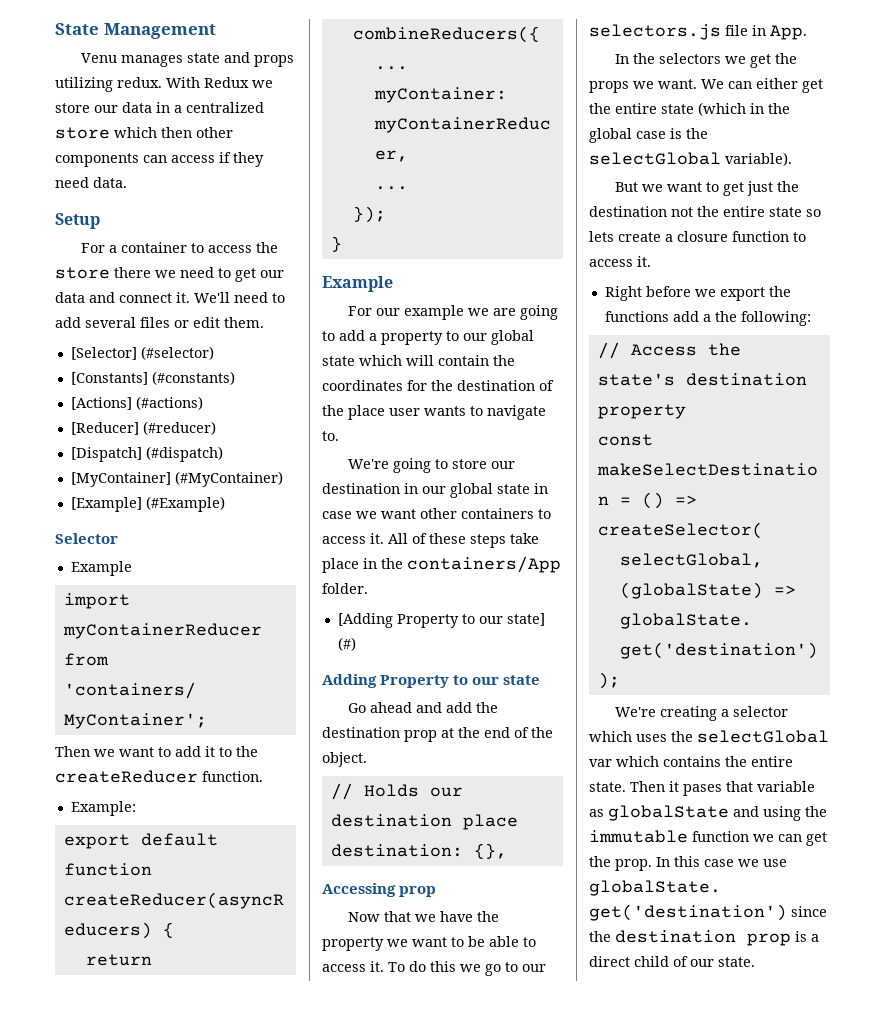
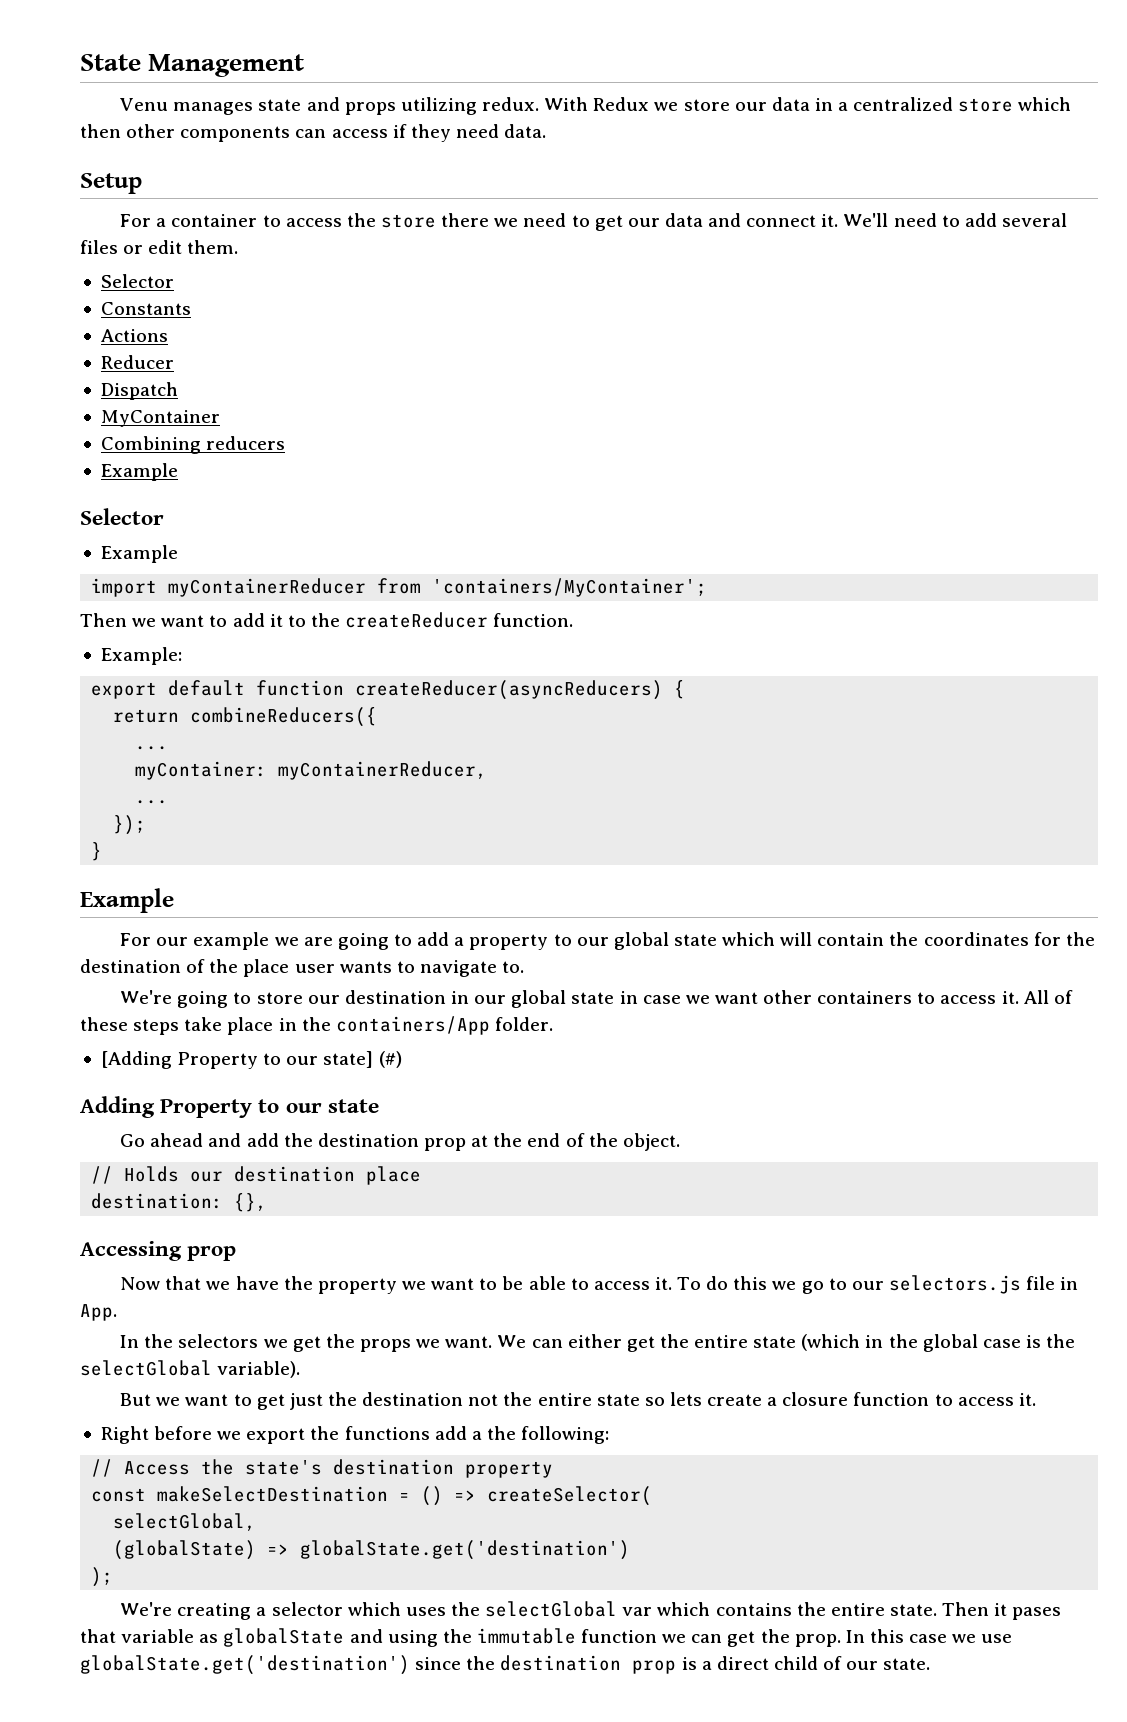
[70,346,214,360] [70,371,235,385] [70,396,203,410] [70,421,216,435] [70,446,223,462] [70,471,283,487] [70,496,225,512] [Selector] (#selector) // [Constants] (#constants) // [Actions] (#actions) // [Reducer] (#reducer) // [Dispatch] (#dispatch) // [MyContainer] (#MyContainer) // [Example] (#Example) -> [100,274,174,288] [100,302,191,315] [100,329,168,342] [100,355,174,369] [100,382,178,400] [100,410,220,427] [100,436,286,454] [100,463,178,481] Selector // Constants // Actions // Reducer // Dispatch // MyContainer // Combining reducers // Example

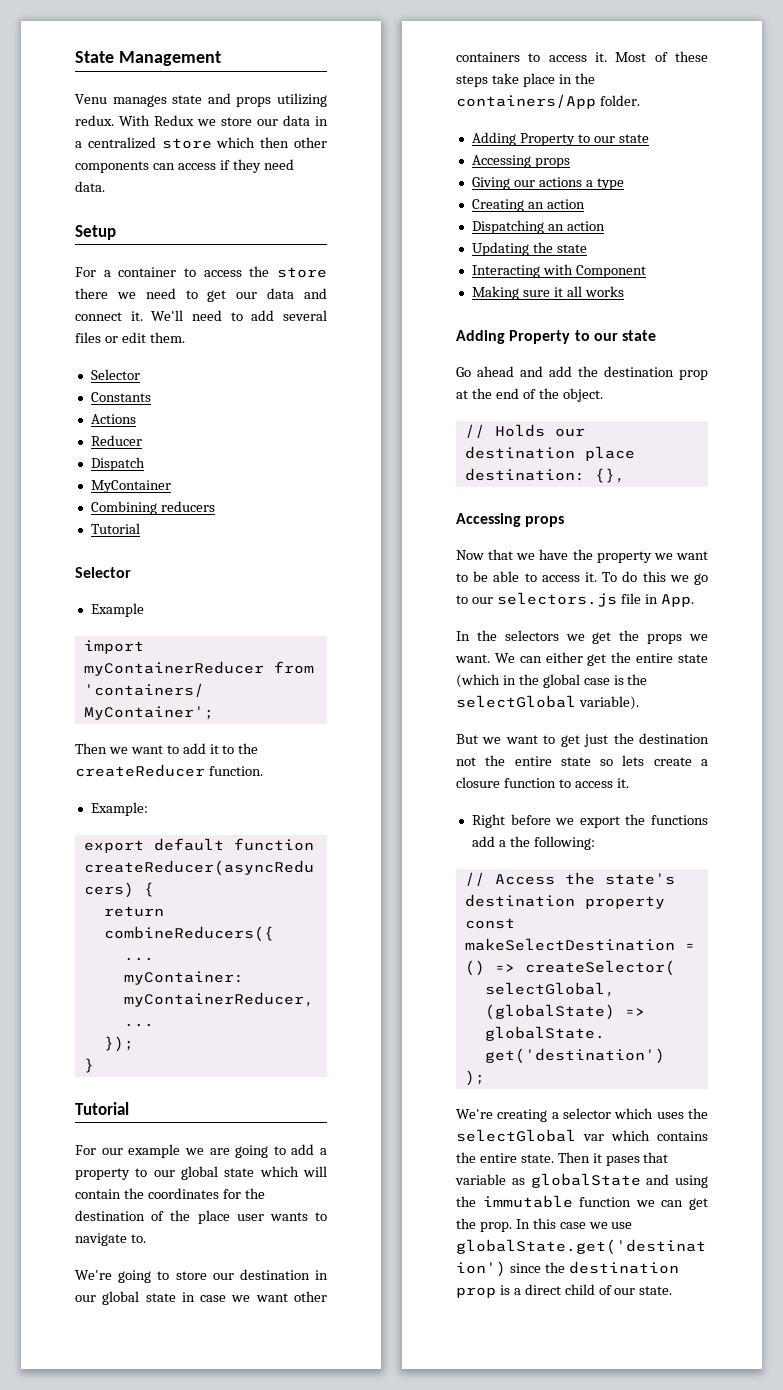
[100,463,178,481] Example -> [90,523,140,534] Tutorial
[80,888,174,913] Example -> [75,1102,129,1115] Tutorial
[1023,990,1049,1004] All -> [615,52,647,62] Most
[100,1051,402,1069] [Adding Property to our state] (#) -> [471,132,649,146] [471,155,570,168] [471,177,624,190] [471,199,585,212] [471,220,605,234] [471,242,587,256] [471,264,646,278] [471,286,624,300] Adding Property to our state // Accessing props // Giving our actions a type // Creating an action // Dispatching an action // Updating the state // Interacting with Component // Making sure it all works
[187,1246,237,1261] prop -> [525,516,565,527] props

